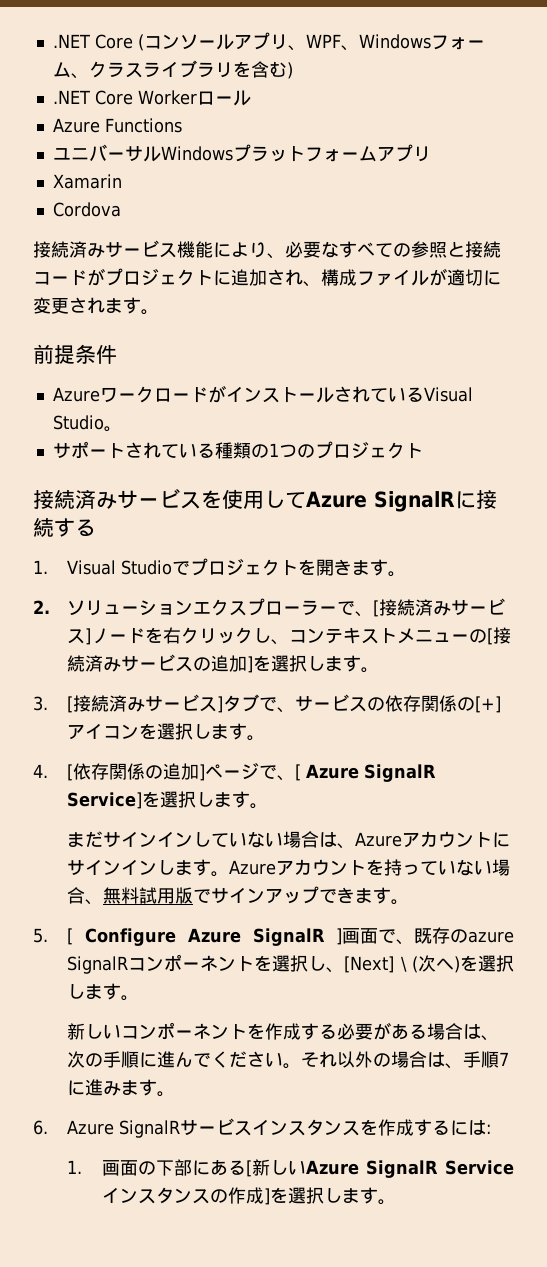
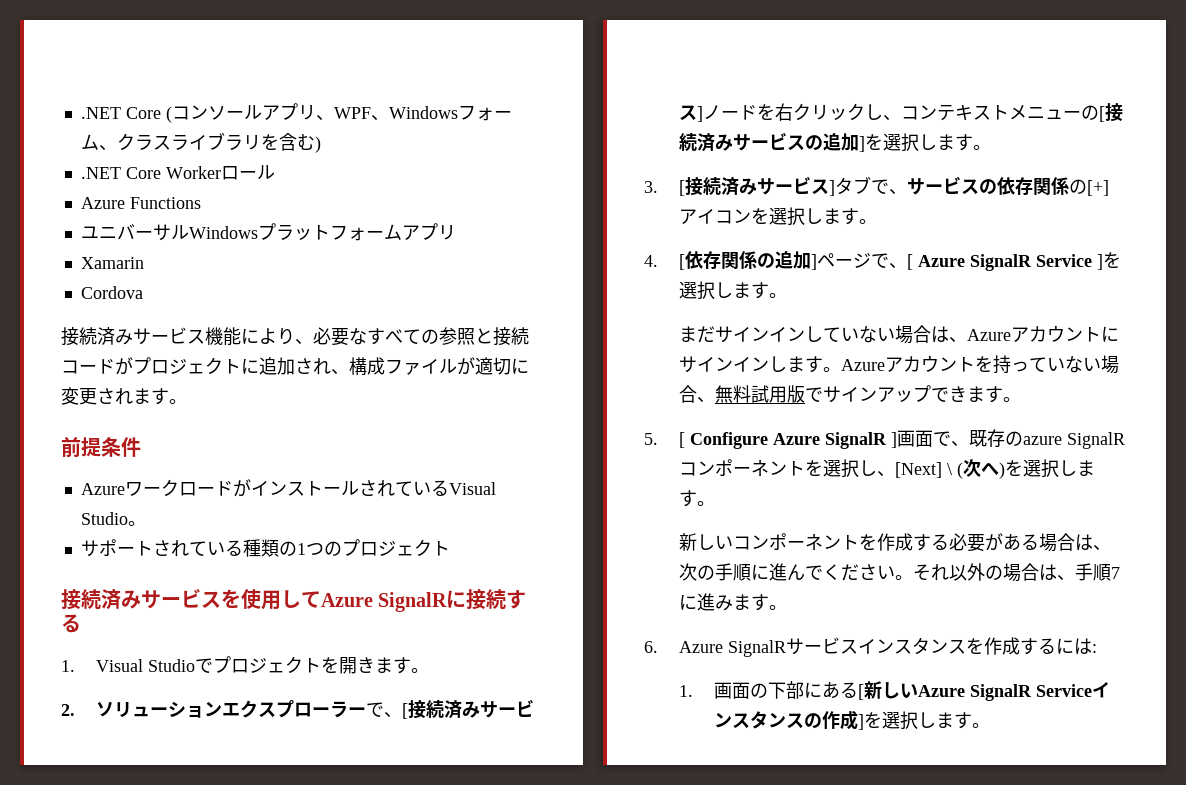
[67,792,143,809] Service] -> [1035,254,1103,270] Service ]

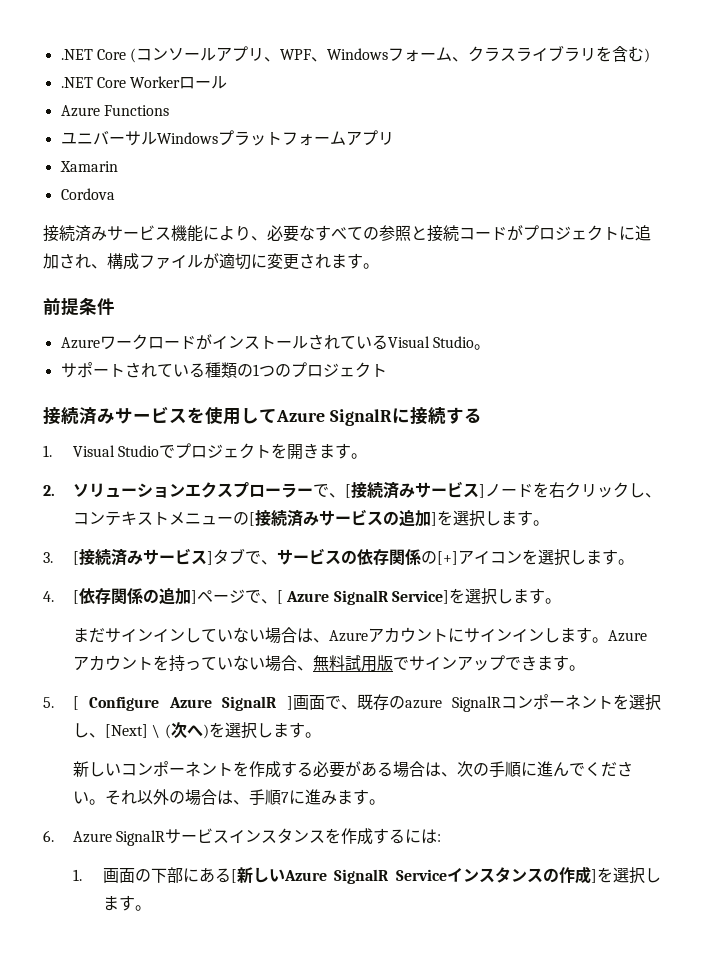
[1035,254,1103,270] Service ] -> [391,590,449,604] Service]

